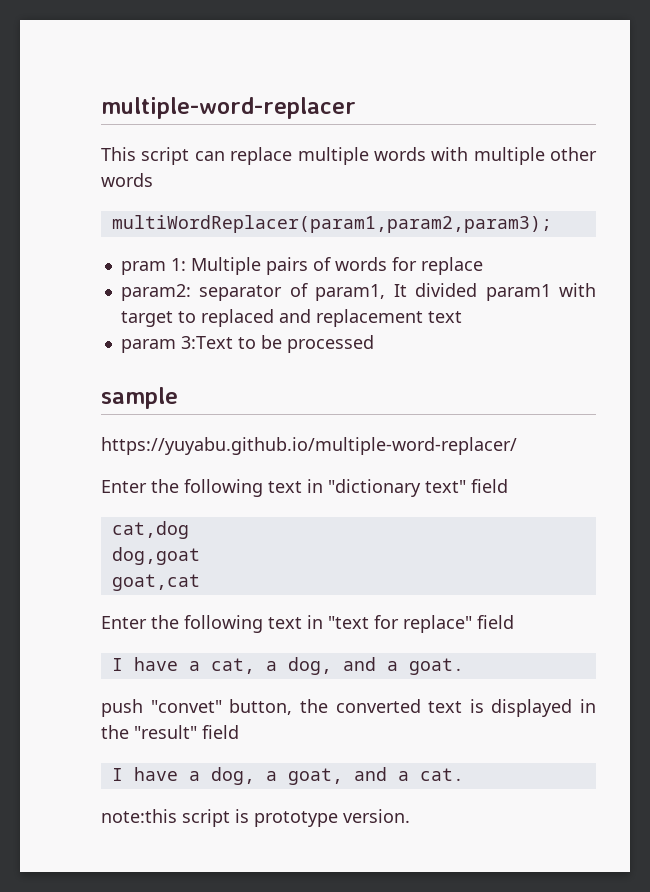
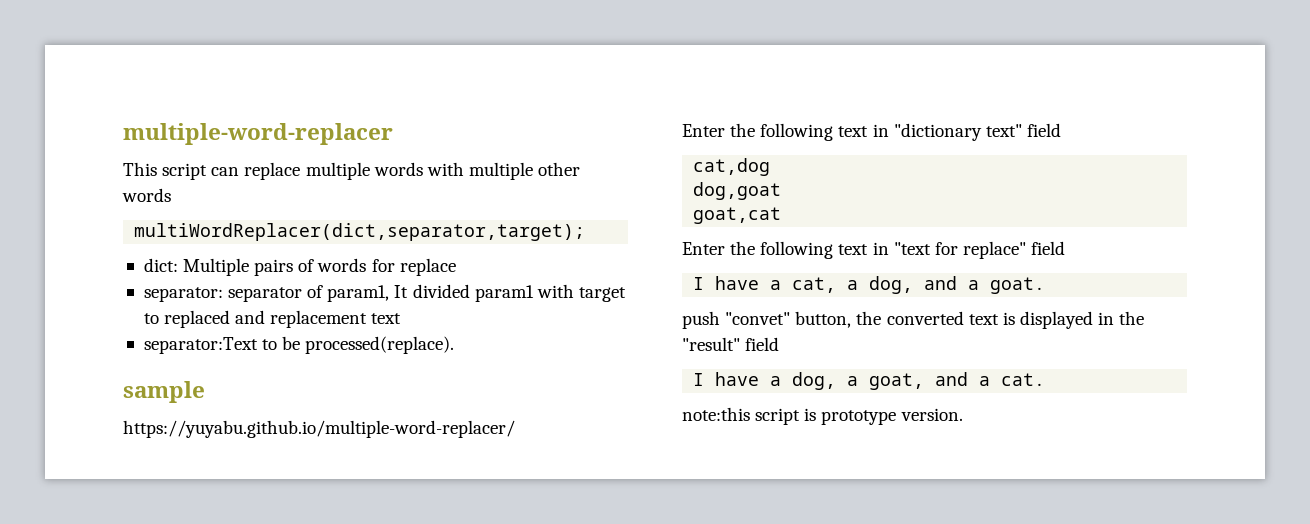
[111,215,552,233] [120,258,186,275] multiWordReplacer(param1,param2,param3); // pram 1: -> [134,223,586,241] [143,258,178,272] multiWordReplacer(dict,separator,target); // dict:
[120,284,191,301] param2: -> [143,287,223,302] separator:
[120,336,233,353] param 3:Text -> [143,337,258,354] separator:Text
[286,335,374,353] processed -> [305,336,455,354] processed(replace).

